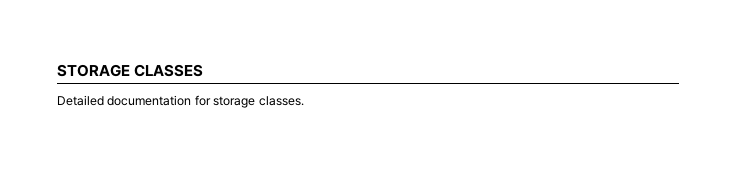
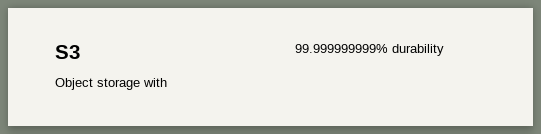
[57,64,204,77] [57,95,304,108] STORAGE CLASSES // Detailed documentation for storage classes. -> [55,45,80,59] [55,78,167,90] [295,44,444,56] S3 // Object storage with 99.999999999% durability

